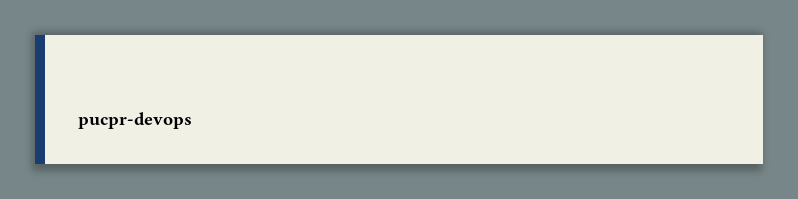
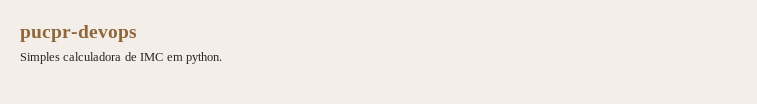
(192, 120) none -> [20,52,222,64] // Simples calculadora de IMC em python.

